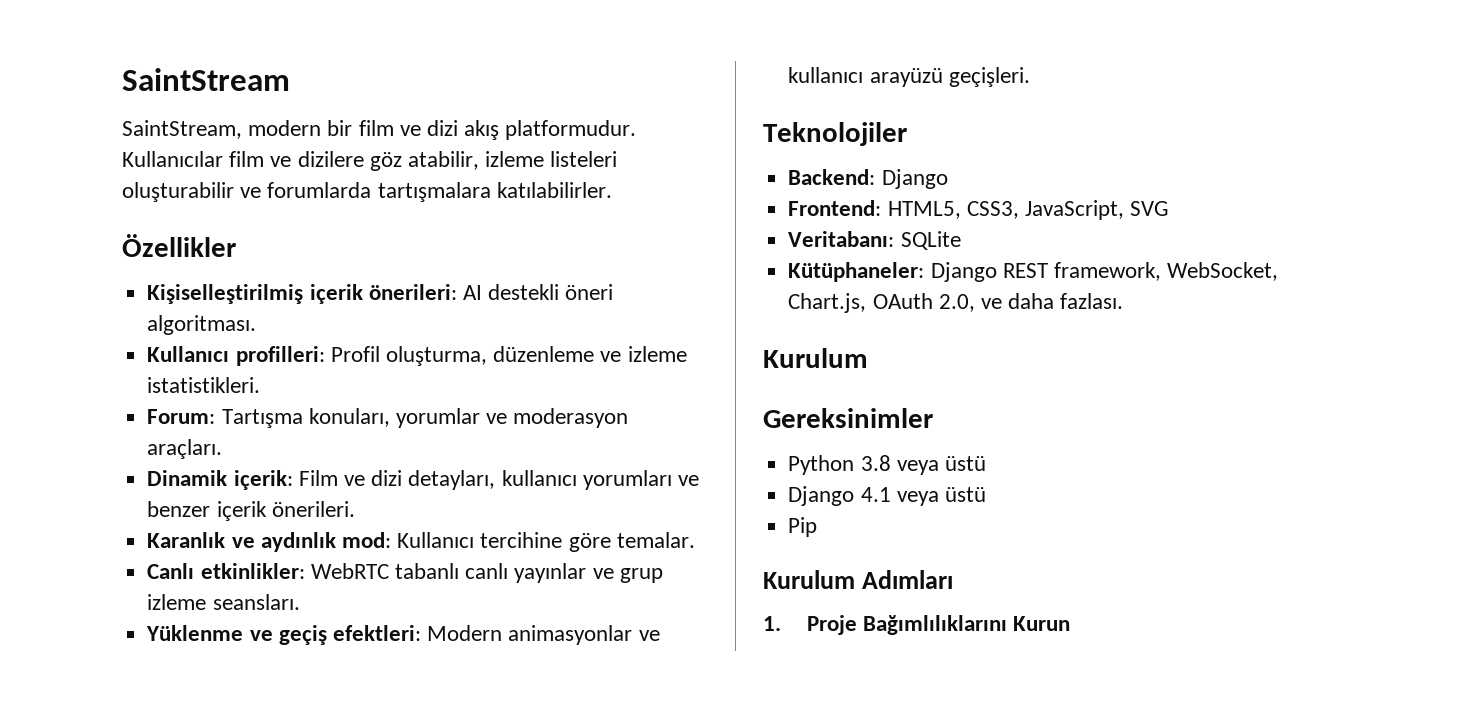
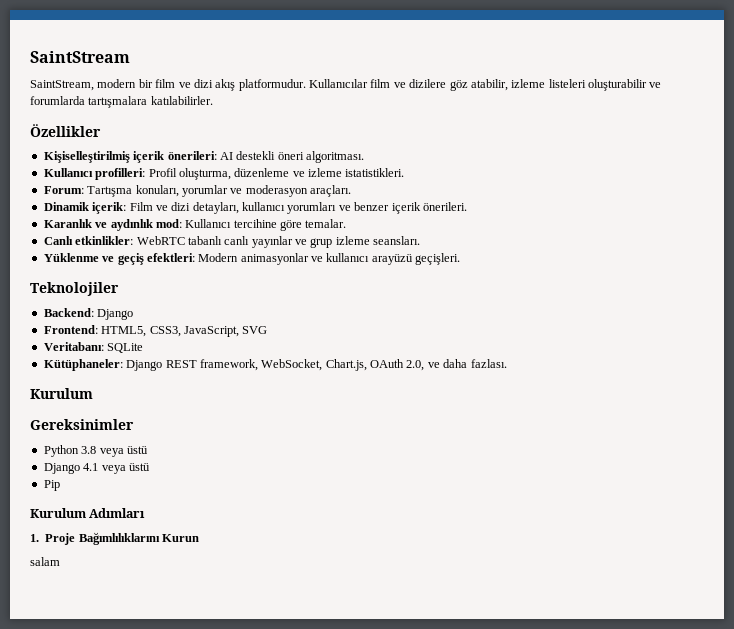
(1071, 623) none -> [30,557,60,566] // salam

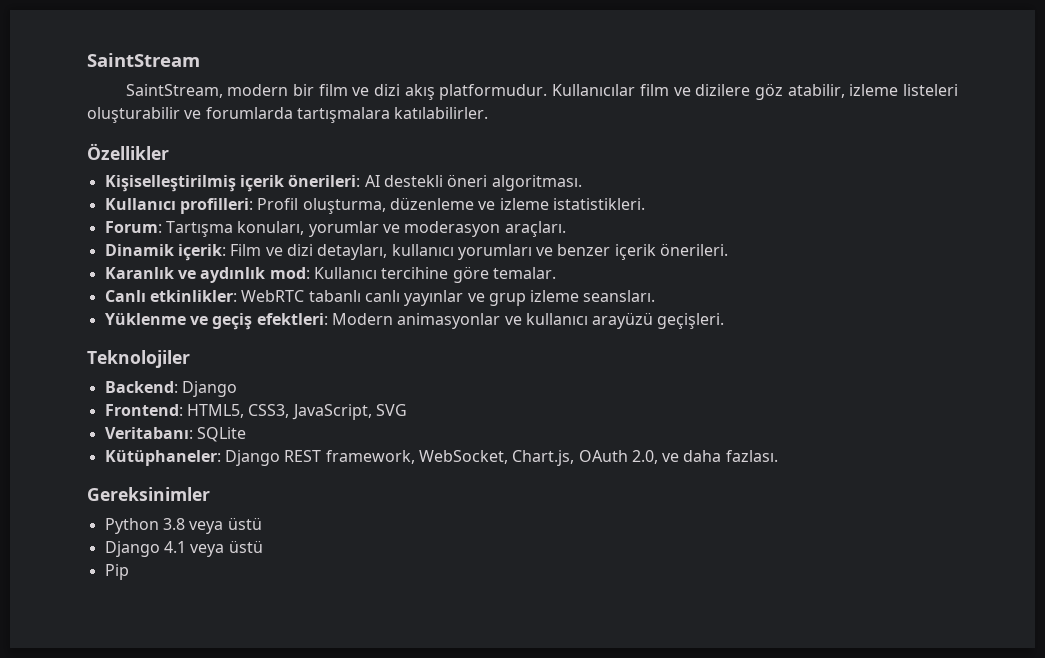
[30,388,93,399] // Kurulum -> (778, 456) none
[30,508,146,518] [30,532,199,545] [30,557,60,566] // Kurulum Adımları // 1. Proje Bağımlılıklarını Kurun // salam -> (129, 572) none

